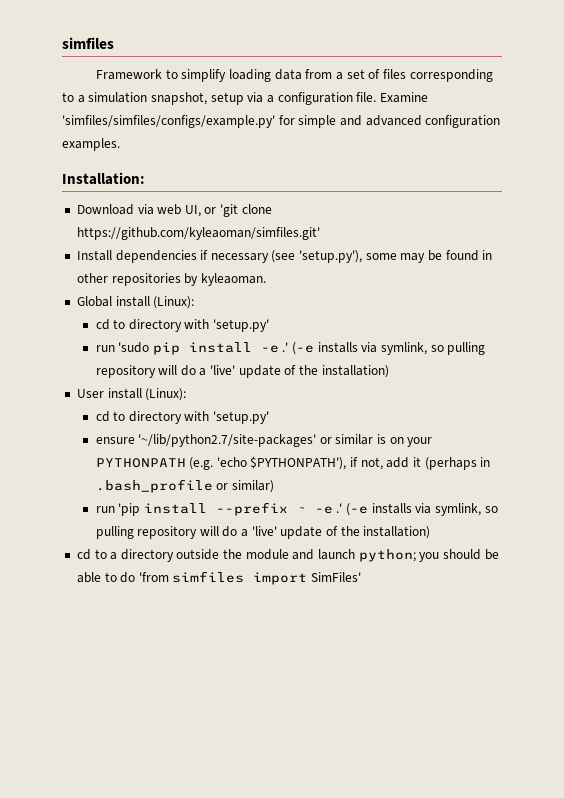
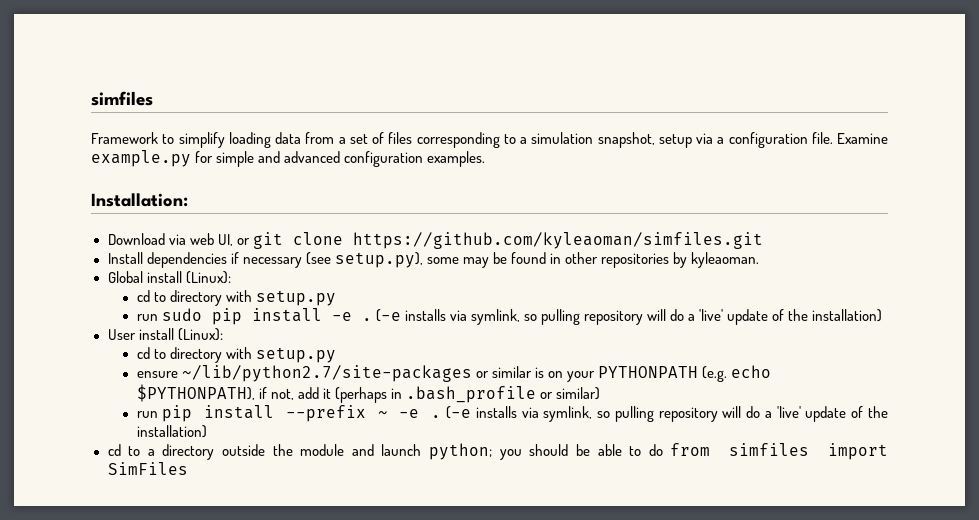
[62,115,275,128] 'simfiles/simfiles/configs/example.py' -> [91,150,191,167] example.py
[220,204,272,217] [76,227,320,240] 'git clone https://github.com/kyleaoman/simfiles.git' -> [252,232,763,249] git clone https://github.com/kyleaoman/simfiles.git
[299,250,363,263] 'setup.py'), -> [334,252,423,268] setup.py),
[213,319,270,332] [95,342,150,353] 'setup.py' // run 'sudo -> [255,290,336,306] [136,308,202,321] setup.py // run sudo
[282,342,289,352] .' -> [361,318,372,321] .
[213,411,270,424] 'setup.py' -> [255,347,336,363] setup.py
[138,434,317,447] '~/lib/python2.7/site-packages' -> [181,365,472,382] ~/lib/python2.7/site-packages
[216,456,347,470] 'echo $PYTHONPATH'), -> [731,365,772,378] [136,384,255,402] echo $PYTHONPATH),
[118,503,141,516] 'pip -> [162,405,193,422] pip
[336,503,343,513] .' -> [431,415,442,418] .
[138,572,169,582] 'from -> [670,443,711,456] from
[311,572,362,582] SimFiles' -> [107,462,188,475] SimFiles

